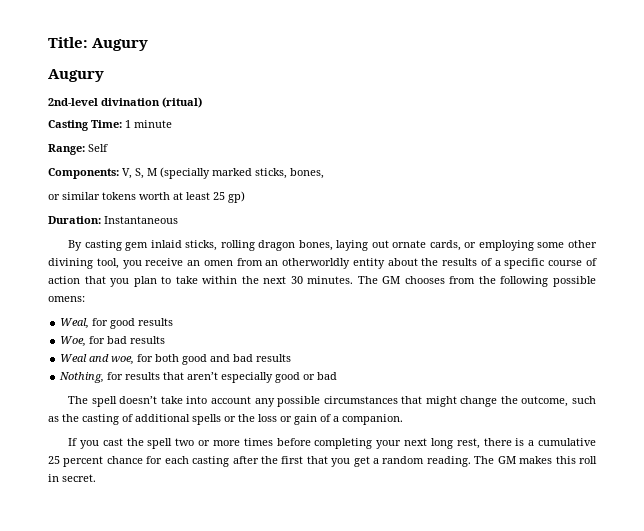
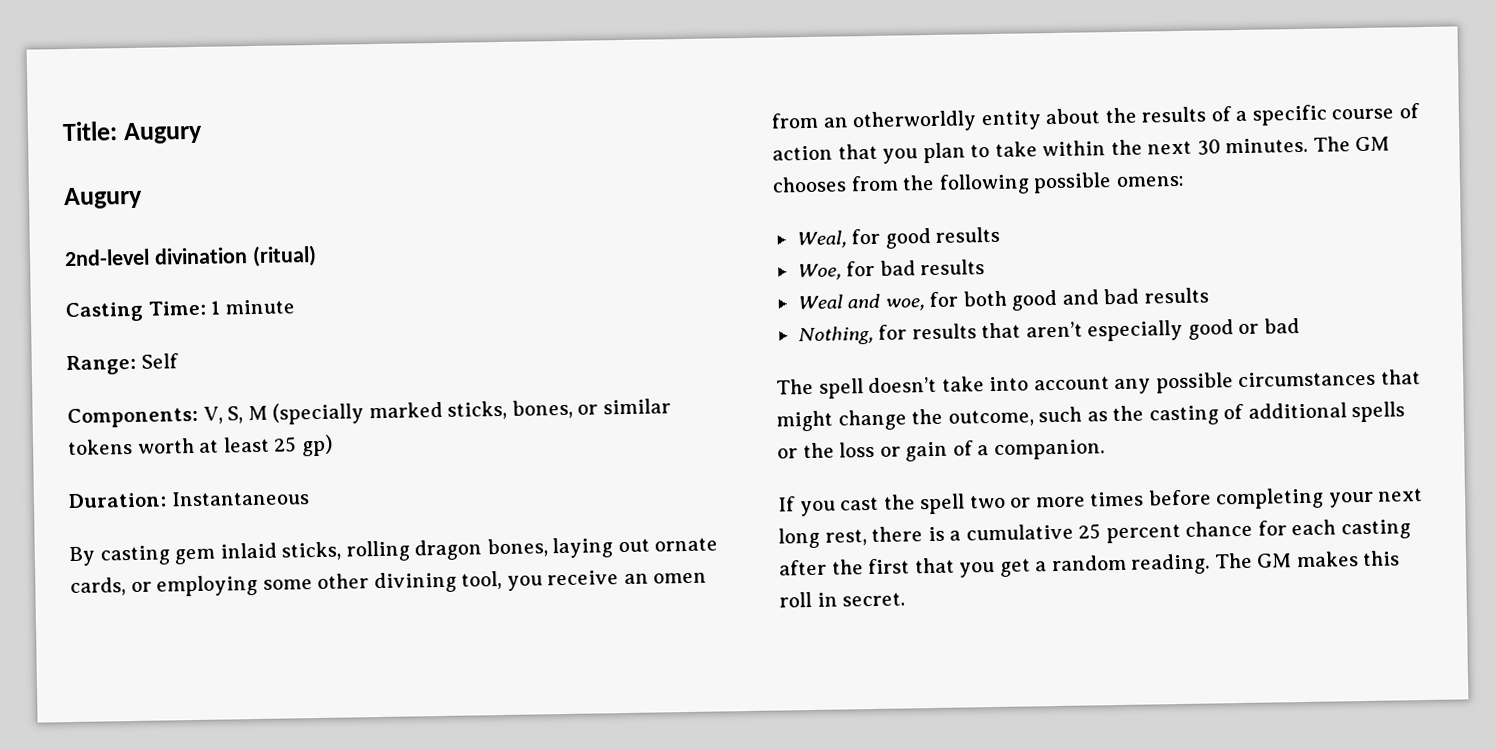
(324, 173) // -> (573, 409) none

